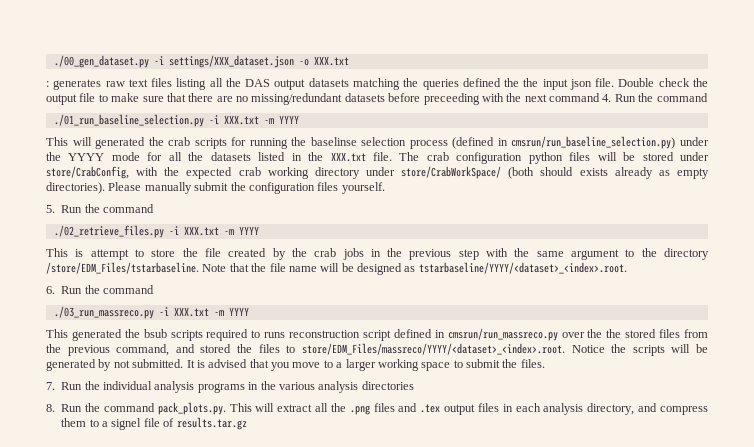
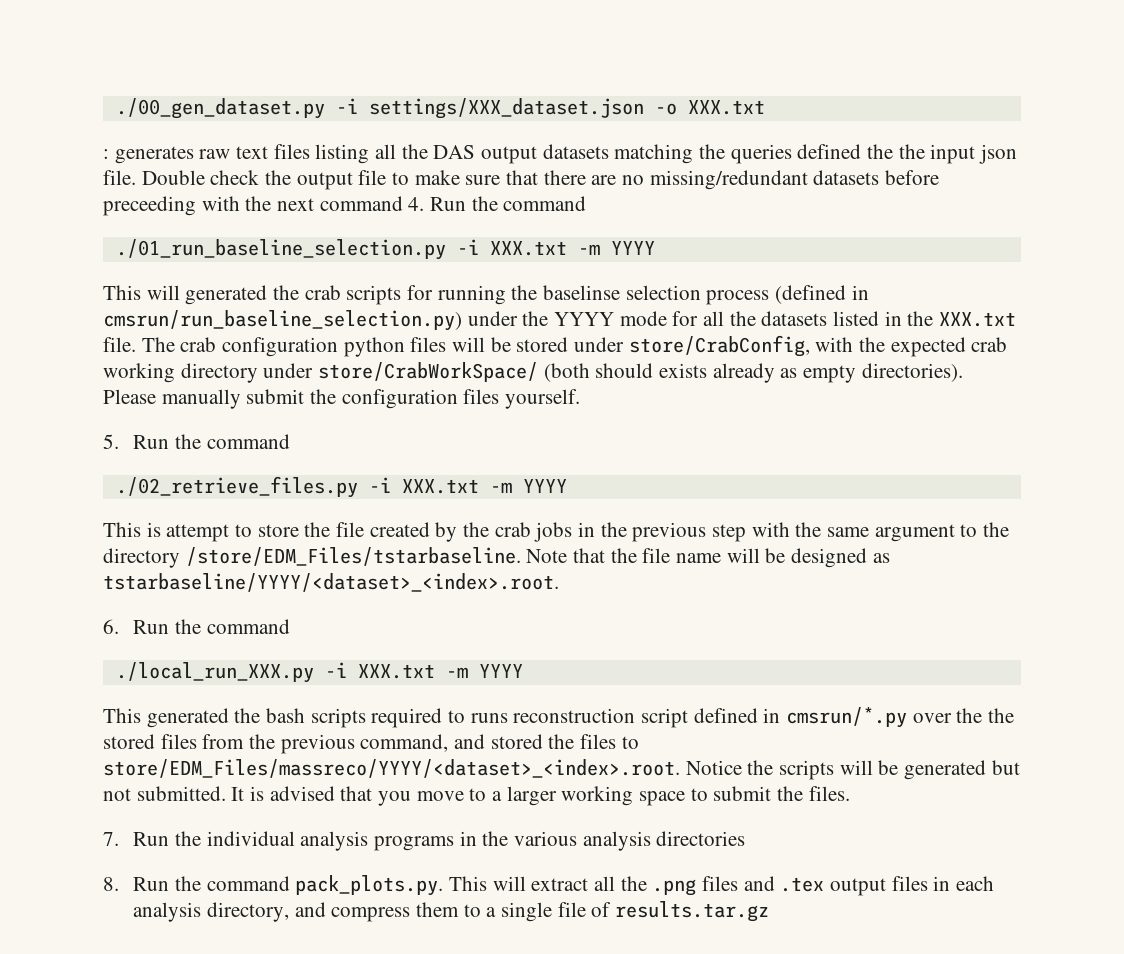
[53,306,154,319] ./03_run_massreco.py -> [115,662,314,683] ./local_run_XXX.py
[143,329,167,338] bsub -> [266,708,306,723] bash
[447,328,558,341] cmsrun/run_massreco.py -> [786,707,908,728] cmsrun/*.py
[98,359,112,371] by -> [991,760,1020,775] but
[111,418,142,430] signel -> [500,902,552,922] single

